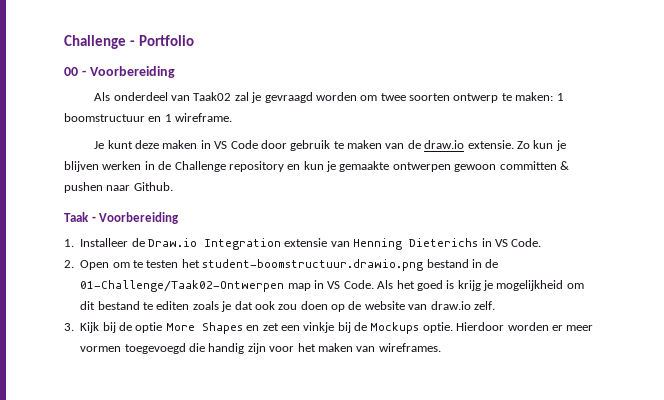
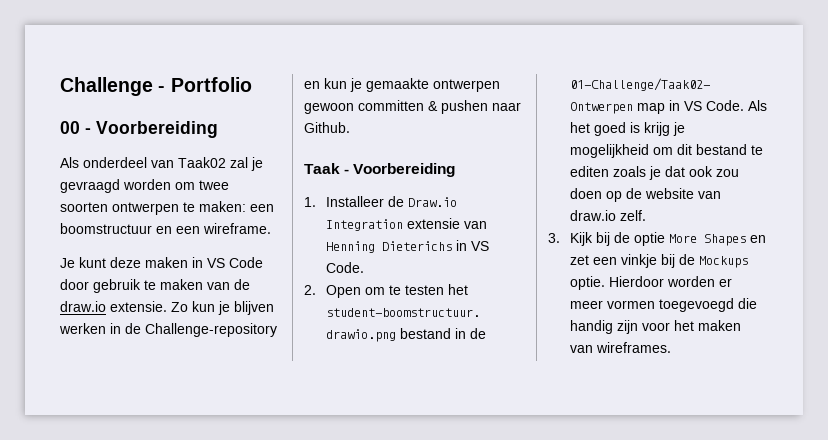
[453,93,499,103] ontwerp -> [112,202,179,215] ontwerpen
[556,93,564,101] 1 -> [250,204,274,212] een
[164,114,172,122] 1 -> [176,226,200,234] een
[174,161,284,172] Challenge repository -> [145,323,277,337] Challenge-repository

